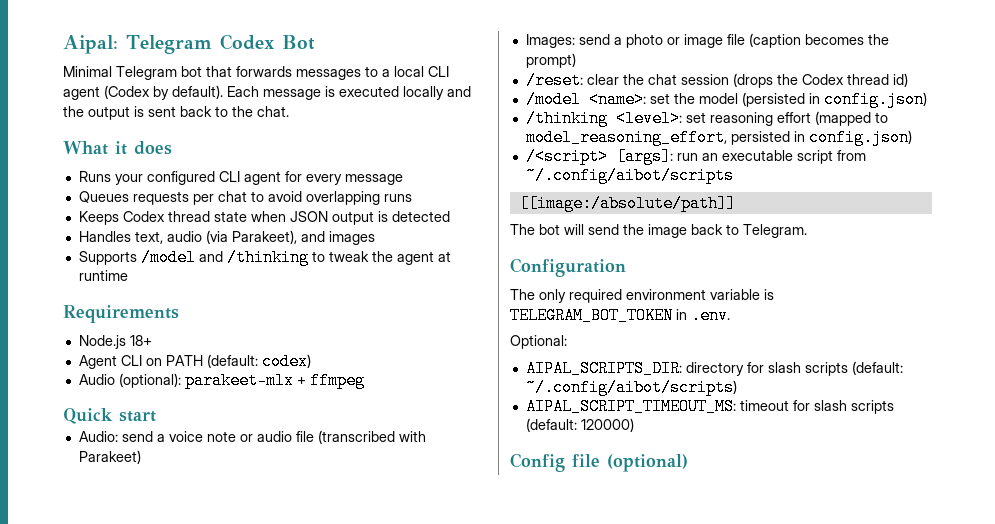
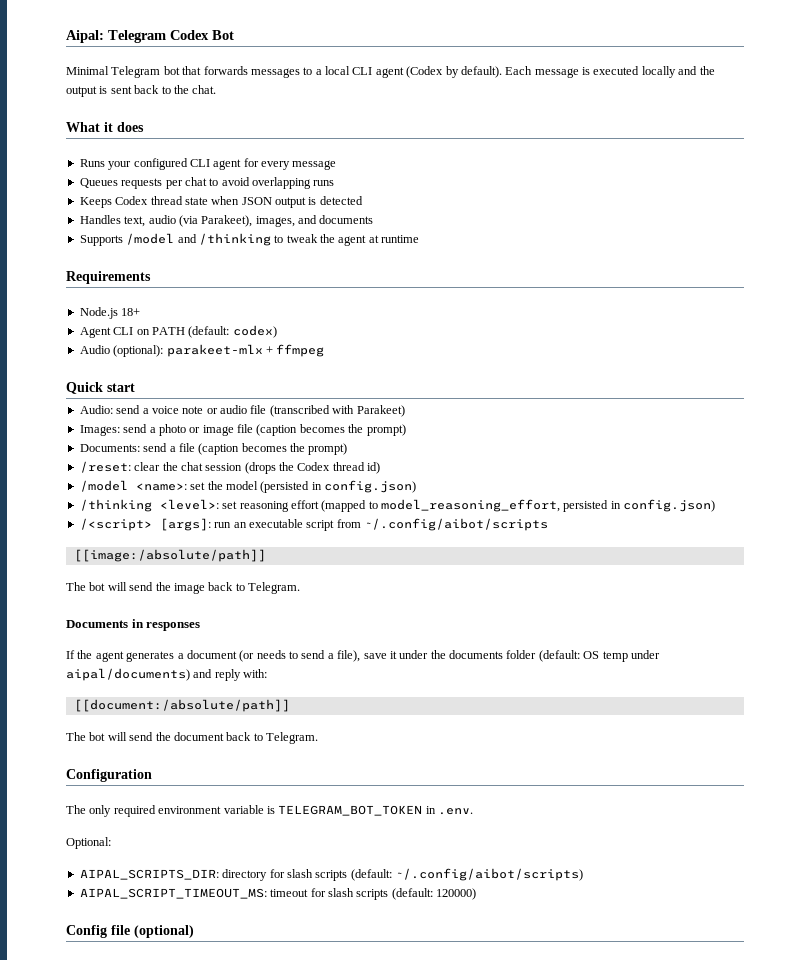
[300,231,375,245] and images -> [255,215,374,227] images, and documents
(576, 60) none -> [79,443,348,455] // Documents: send a file (caption becomes the prompt)
(807, 231) none -> [66,619,201,631] [66,650,660,662] [66,668,268,681] [73,699,290,712] [66,732,318,744] // Documents in responses // If the agent generates a document (or needs to send a file), save it under the documents folder (default: OS temp under aipal/documents) and reply with: // [[document:/absolute/path]] // The bot will send the document back to Telegram.

